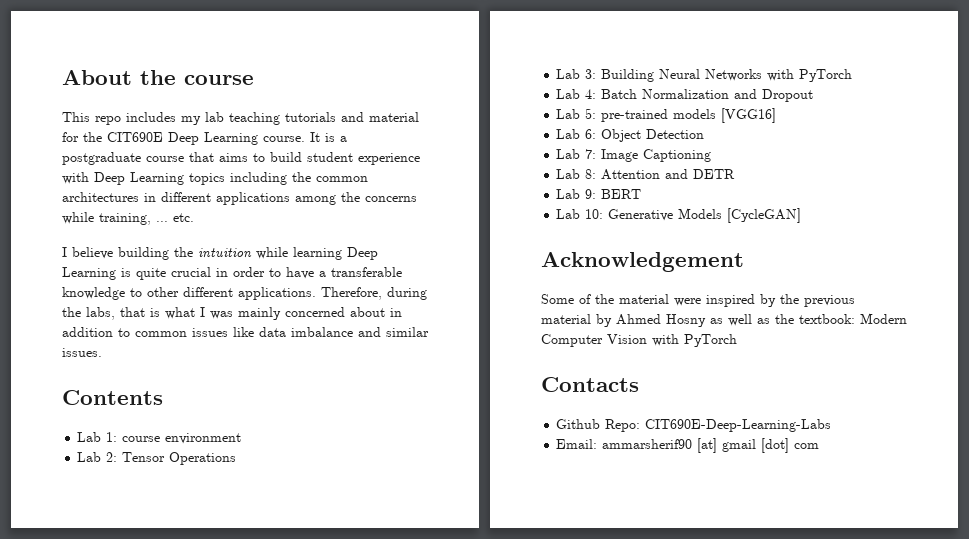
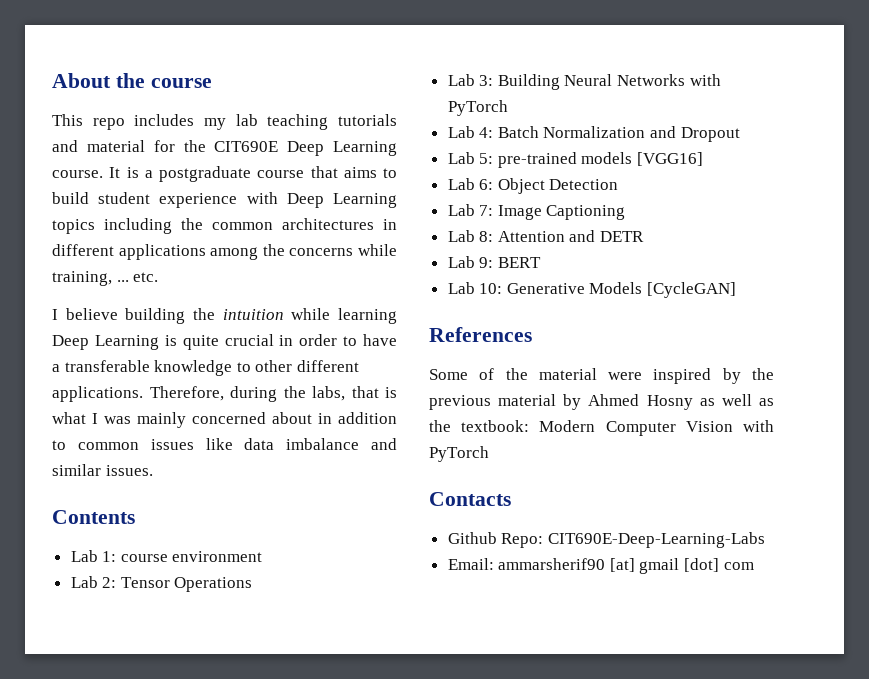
[541,252,744,272] Acknowledgement -> [429,327,532,342] References

